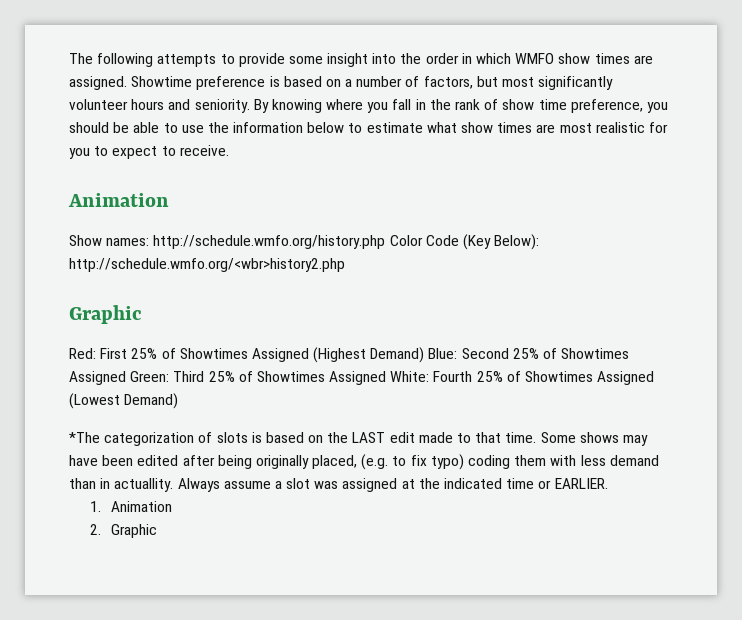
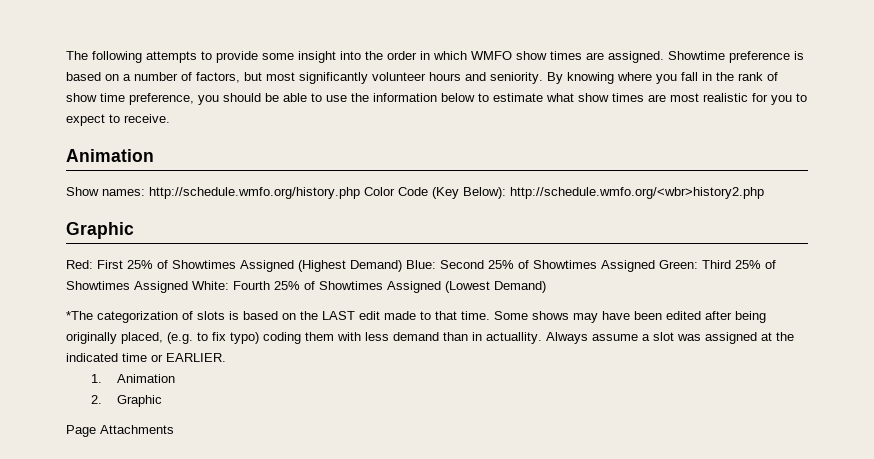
(157, 531) none -> [66,425,174,437] // Page Attachments

